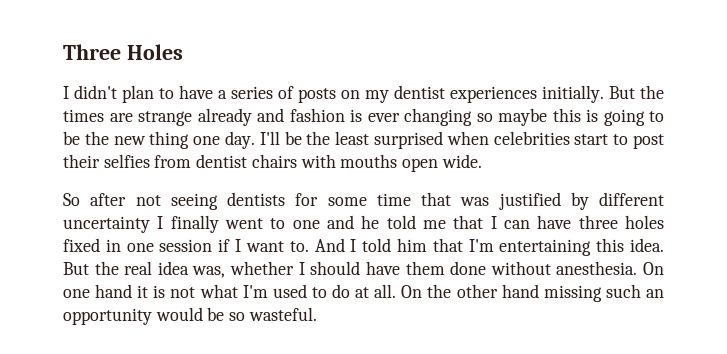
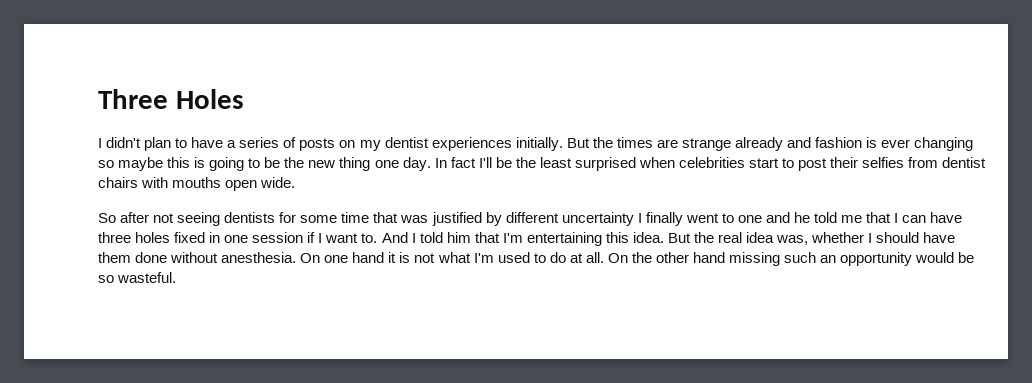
(255, 140) none -> [434,157,476,168] In fact

